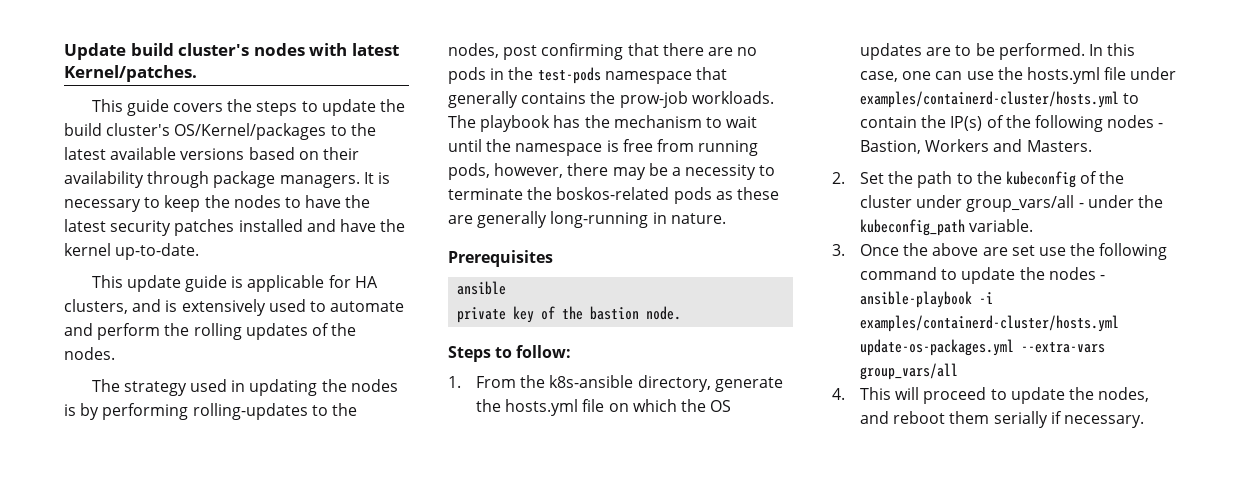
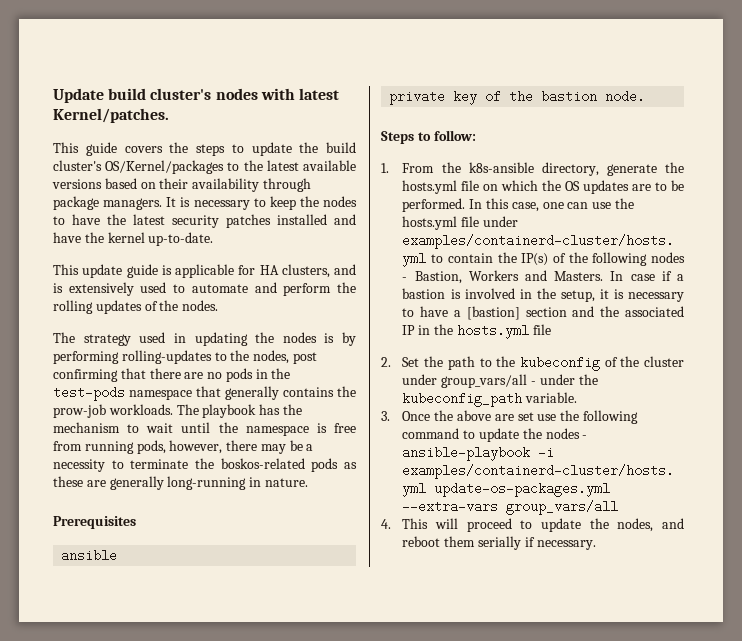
(1092, 146) none -> [610,271,684,281] [402,288,684,302] [402,306,684,320] [402,324,551,339] In case if a bastion is involved in the setup, it is necessary to have a [bastion] section and the associated IP in the hosts.yml file

